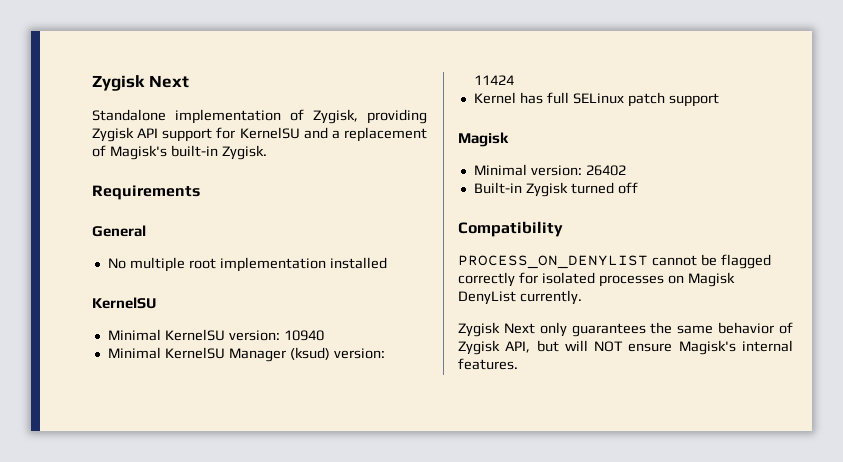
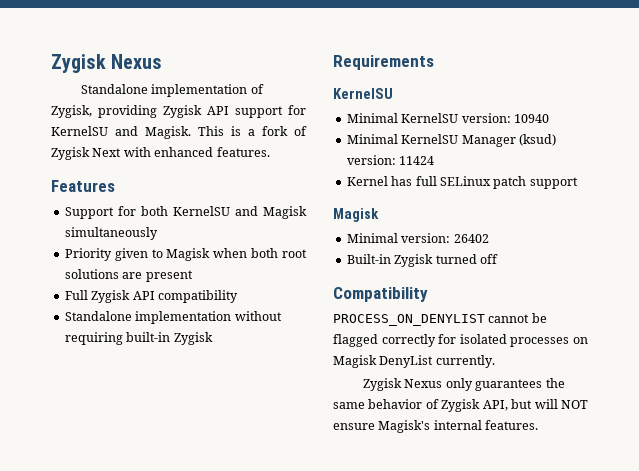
[92,75,189,91] Zygisk Next -> [51,54,163,73] Zygisk Nexus
[331,127,427,142] [92,145,267,160] [92,185,200,200] [92,225,146,237] [107,257,387,272] a replacement of Magisk's built-in Zygisk. // Requirements // General // No multiple root implementation installed -> [145,126,307,139] [51,147,270,160] [51,180,115,192] [64,206,307,219] [64,227,158,240] [64,248,307,261] [64,269,193,282] [64,290,238,303] [64,311,282,324] [64,332,213,345] [333,55,434,70] Magisk. This is a fork of Zygisk Next with enhanced features. // Features // Support for both KernelSU and Magisk simultaneously // Priority given to Magisk when both root solutions are present // Full Zygisk API compatibility // Standalone implementation without requiring built-in Zygisk // Requirements
[503,323,535,334] Next -> [404,379,443,388] Nexus

